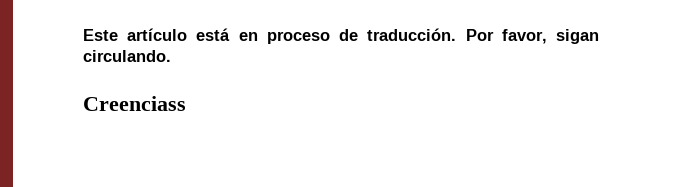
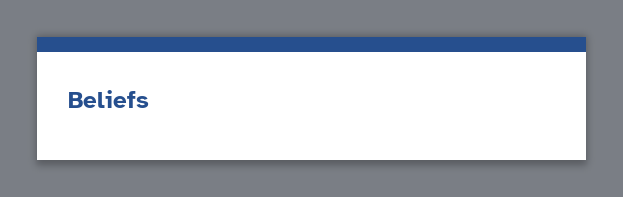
[83,28,599,44] [83,50,171,62] [83,96,186,111] Este artículo está en proceso de traducción. Por favor, sigan circulando. // Creenciass -> [68,90,149,108] Beliefs

